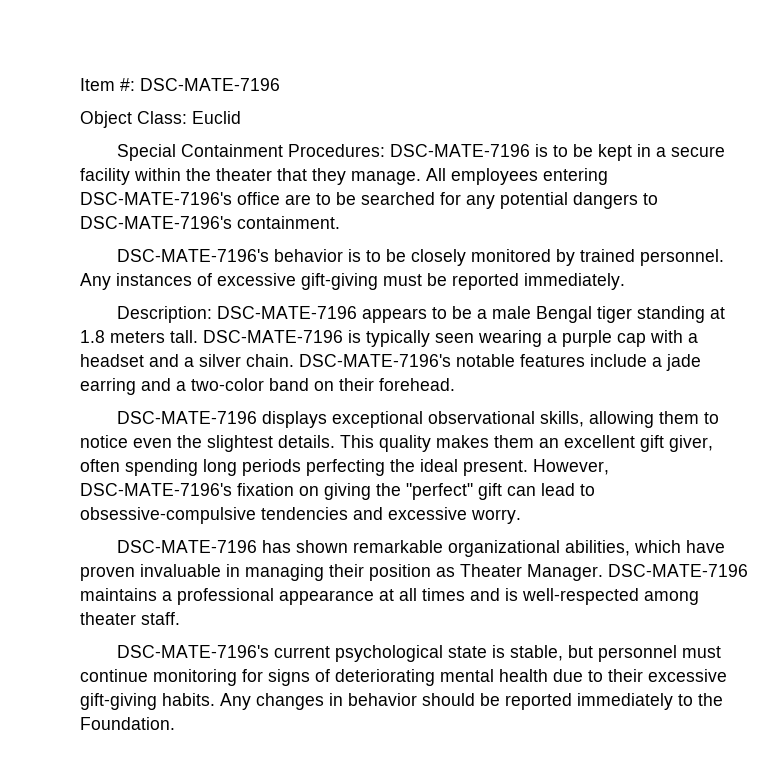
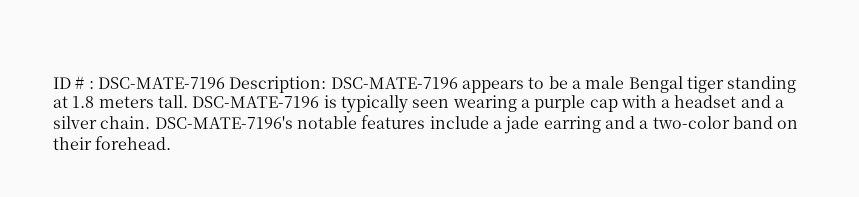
[80,78,280,91] [80,111,241,128] [116,144,725,161] [80,168,608,185] [80,192,658,209] [80,216,340,229] [116,249,724,266] [80,273,625,290] Item #: DSC-MATE-7196 // Object Class: Euclid // Special Containment Procedures: DSC-MATE-7196 is to be kept in a secure facility within the theater that they manage. All employees entering DSC-MATE-7196's office are to be searched for any potential dangers to DSC-MATE-7196's containment. // DSC-MATE-7196's behavior is to be closely monitored by trained personnel. Any instances of excessive gift-giving must be reported immediately. // -> [53,76,225,89] ID # : DSC-MATE-7196
[116,411,719,428] [80,435,713,452] [80,459,609,476] [80,483,595,500] [80,507,521,524] [116,540,725,557] [80,564,748,581] [80,588,699,605] [80,612,180,625] [116,645,721,662] [80,669,727,686] [80,693,723,710] [80,717,175,730] // DSC-MATE-7196 displays exceptional observational skills, allowing them to notice even the slightest details. This quality makes them an excellent gift giver, often spending long periods perfecting the ideal present. However, DSC-MATE-7196's fixation on giving the "perfect" gift can lead to obsessive-compulsive tendencies and excessive worry. // DSC-MATE-7196 has shown remarkable organizational abilities, which have proven invaluable in managing their position as Theater Manager. DSC-MATE-7196 maintains a professional appearance at all times and is well-respected among theater staff. // DSC-MATE-7196's current psychological state is stable, but personnel must continue monitoring for signs of deteriorating mental health due to their excessive gift-giving habits. Any changes in behavior should be reported immediately to the Foundation. -> (172, 143) none

